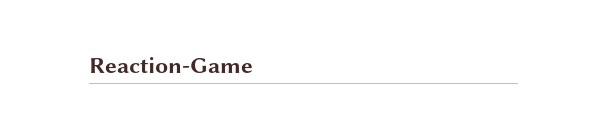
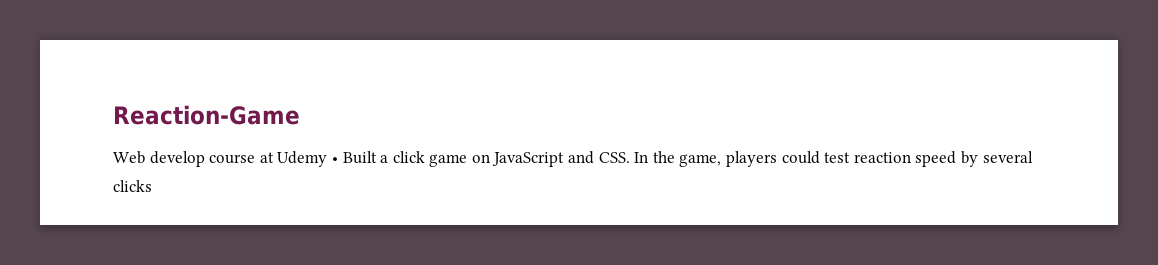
(253, 65) none -> [113,151,1033,167] [113,180,152,192] // Web develop course at Udemy • Built a click game on JavaScript and CSS. In the game, players could test reaction speed by several clicks

